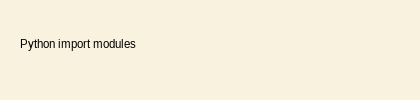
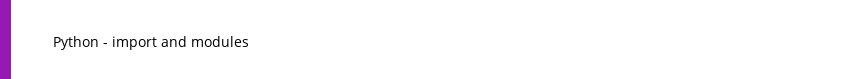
[58,39,92,51] import -> [103,36,187,50] - import and

